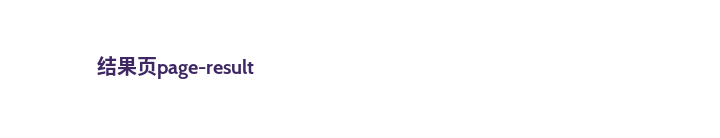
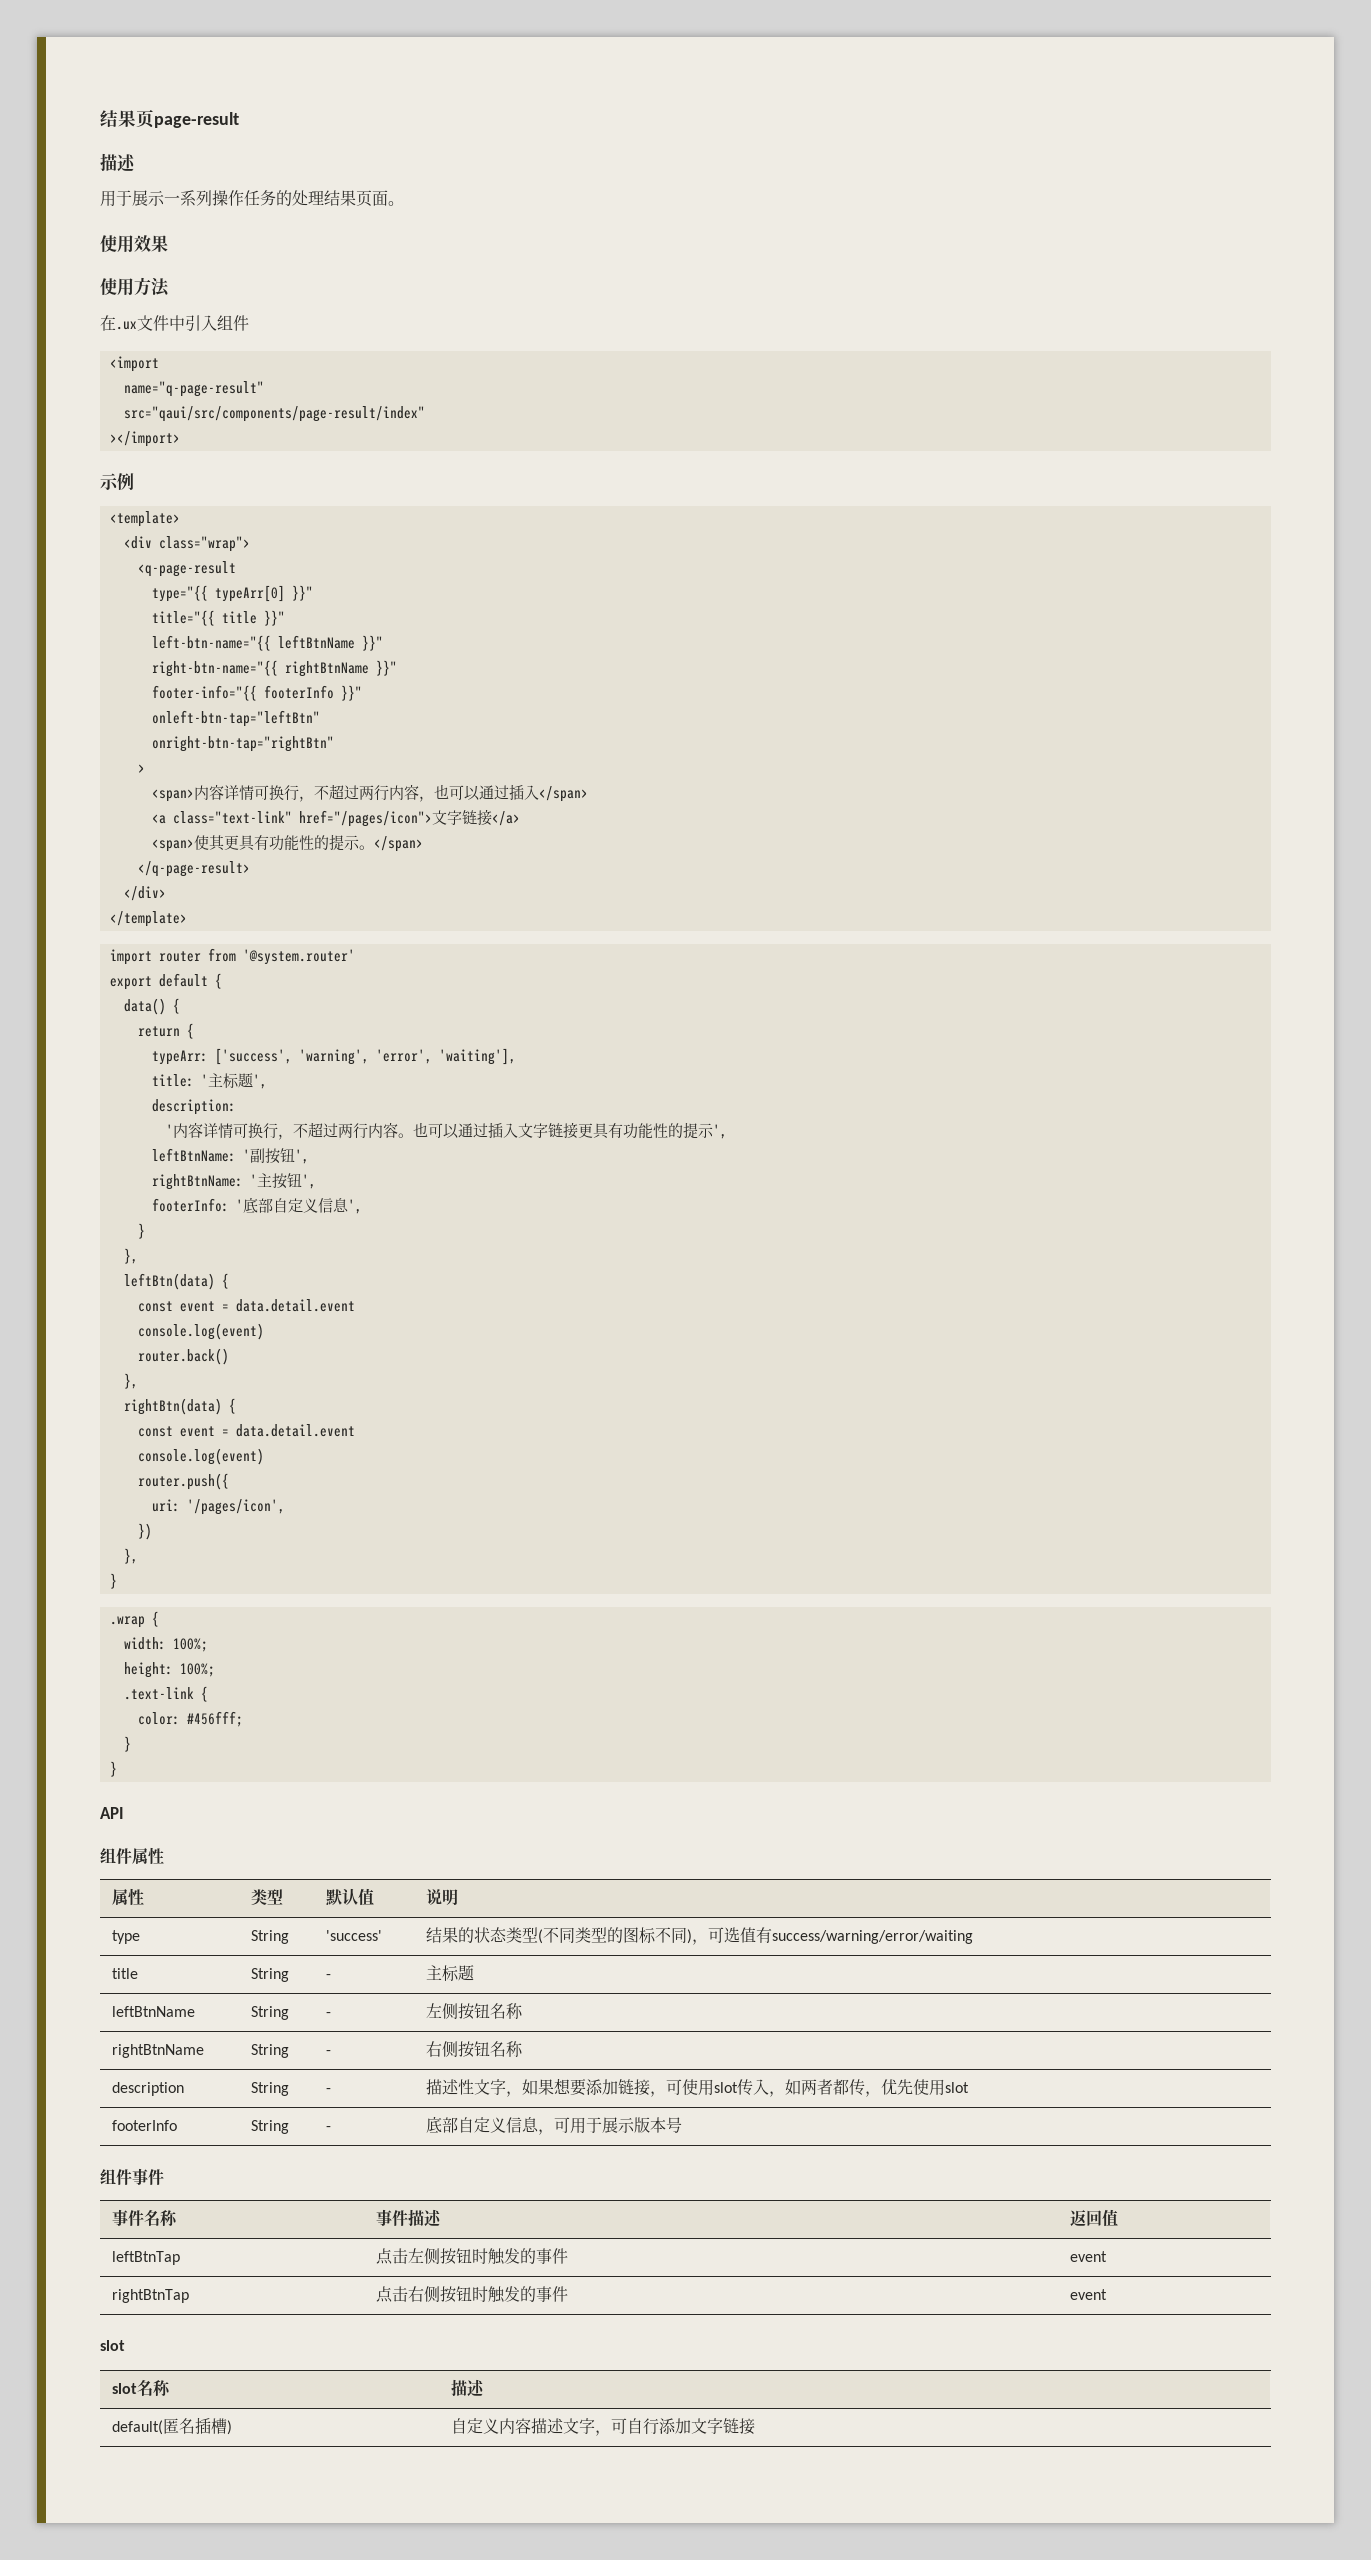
(254, 69) none -> [100,153,136,172] [100,190,404,207] [100,235,168,253] [100,277,170,297] [100,315,249,332] [109,356,159,372] [123,381,264,397] [123,406,425,422] [109,431,180,447] [100,473,134,490] [109,511,180,527] [123,536,250,552] [137,561,236,577] [151,585,313,602] [151,610,285,626] [151,635,383,651] [151,660,397,677] [151,685,362,701] [151,710,320,727] [151,736,334,752] [137,764,145,773] [151,784,588,802] [151,809,520,827] [151,834,423,852] [137,861,250,877] [123,886,166,901] [109,911,187,927] [109,948,355,965] [109,973,222,990] [123,998,180,1015] [137,1023,194,1039] [151,1048,516,1065] [151,1073,267,1089] [151,1099,236,1115] [165,1122,727,1140] [151,1148,309,1164] [151,1173,316,1190] [151,1197,362,1214] [137,1223,145,1239] [123,1248,138,1264] [123,1273,229,1290] [137,1299,355,1312] [137,1323,264,1340] [137,1348,229,1365] [123,1373,138,1389] [123,1398,236,1415] [137,1424,355,1437] [137,1448,264,1465] [137,1473,229,1490] [151,1499,285,1515] [137,1523,152,1540] [123,1548,138,1564] [109,1573,117,1589] [109,1611,159,1628] [123,1637,208,1652] [123,1662,215,1678] [123,1686,208,1702] [137,1711,243,1727] [123,1736,131,1752] [109,1761,117,1777] [100,1807,124,1819] [100,1847,164,1864] [112,1888,145,1905] [251,1889,284,1906] [326,1888,375,1906] [426,1889,459,1905] [112,1930,141,1944] [251,1930,290,1944] [326,1930,383,1941] [426,1927,974,1945] [112,1968,139,1979] [251,1968,290,1982] [326,1974,332,1979] [426,1965,475,1982] [112,2006,196,2017] [251,2006,290,2020] [326,2012,332,2017] [426,2003,524,2020] [112,2044,205,2058] [251,2044,290,2058] [326,2050,332,2055] [426,2041,524,2058] [112,2082,185,2096] [251,2082,290,2096] [326,2088,332,2093] [426,2078,970,2097] [112,2120,178,2131] [251,2120,290,2134] [326,2126,332,2131] [426,2116,683,2135] [100,2168,164,2185] [112,2209,179,2227] [376,2209,442,2227] [1070,2209,1119,2227] [112,2251,181,2265] [376,2248,569,2265] [1070,2251,1108,2262] [112,2289,190,2303] [376,2286,569,2303] [1070,2289,1108,2300] [100,2340,125,2351] [112,2379,172,2397] [451,2379,485,2397] [112,2417,233,2435] [451,2418,756,2436] // 描述 // 用于展示一系列操作任务的处理结果页面。 // 使用效果 // 使用方法 // 在.ux文件中引入组件 // <import // name="q-page-result" // src="qaui/src/components/page-result/index" // ></import> // 示例 // <template> // <div class="wrap"> // <q-page-result // type="{{ typeArr[0] }}" // title="{{ title }}" // left-btn-name="{{ leftBtnName }}" // right-btn-name="{{ rightBtnName }}" // footer-info="{{ footerInfo }}" // onleft-btn-tap="leftBtn" // onright-btn-tap="rightBtn" // > // <span>内容详情可换行，不超过两行内容，也可以通过插入</span> // <a class="text-link" href="/pages/icon">文字链接</a> // <span>使其更具有功能性的提示。</span> // </q-page-result> // </div> // </template> // import router from '@system.router' // export default { // data() { // return { // typeArr: ['success', 'warning', 'error', 'waiting'], // title: '主标题', // description: // '内容详情可换行，不超过两行内容。也可以通过插入文字链接更具有功能性的提示', // leftBtnName: '副按钮', // rightBtnName: '主按钮', // footerInfo: '底部自定义信息', // } // }, // leftBtn(data) { // const event = data.detail.event // console.log(event) // router.back() // }, // rightBtn(data) { // const event = data.detail.event // console.log(event) // router.push({ // uri: '/pages/icon', // }) // }, // } // .wrap { // width: 100%; // height: 100%; // .text-link { // color: #456fff; // } // } // API // 组件属性 // 属性 | 类型 | 默认值 | 说明 // type | String | 'success' | 结果的状态类型(不同类型的图标不同)，可选值有success/warning/error/waiting // title | String | - | 主标题 // leftBtnName | String | - | 左侧按钮名称 // rightBtnName | String | - | 右侧按钮名称 // description | String | - | 描述性文字，如果想要添加链接，可使用slot传入，如两者都传，优先使用slot // footerInfo | String | - | 底部自定义信息，可用于展示版本号 // 组件事件 // 事件名称 | 事件描述 | 返回值 // leftBtnTap | 点击左侧按钮时触发的事件 | event // rightBtnTap | 点击右侧按钮时触发的事件 | event // slot // slot名称 | 描述 // default(匿名插槽) | 自定义内容描述文字，可自行添加文字链接

